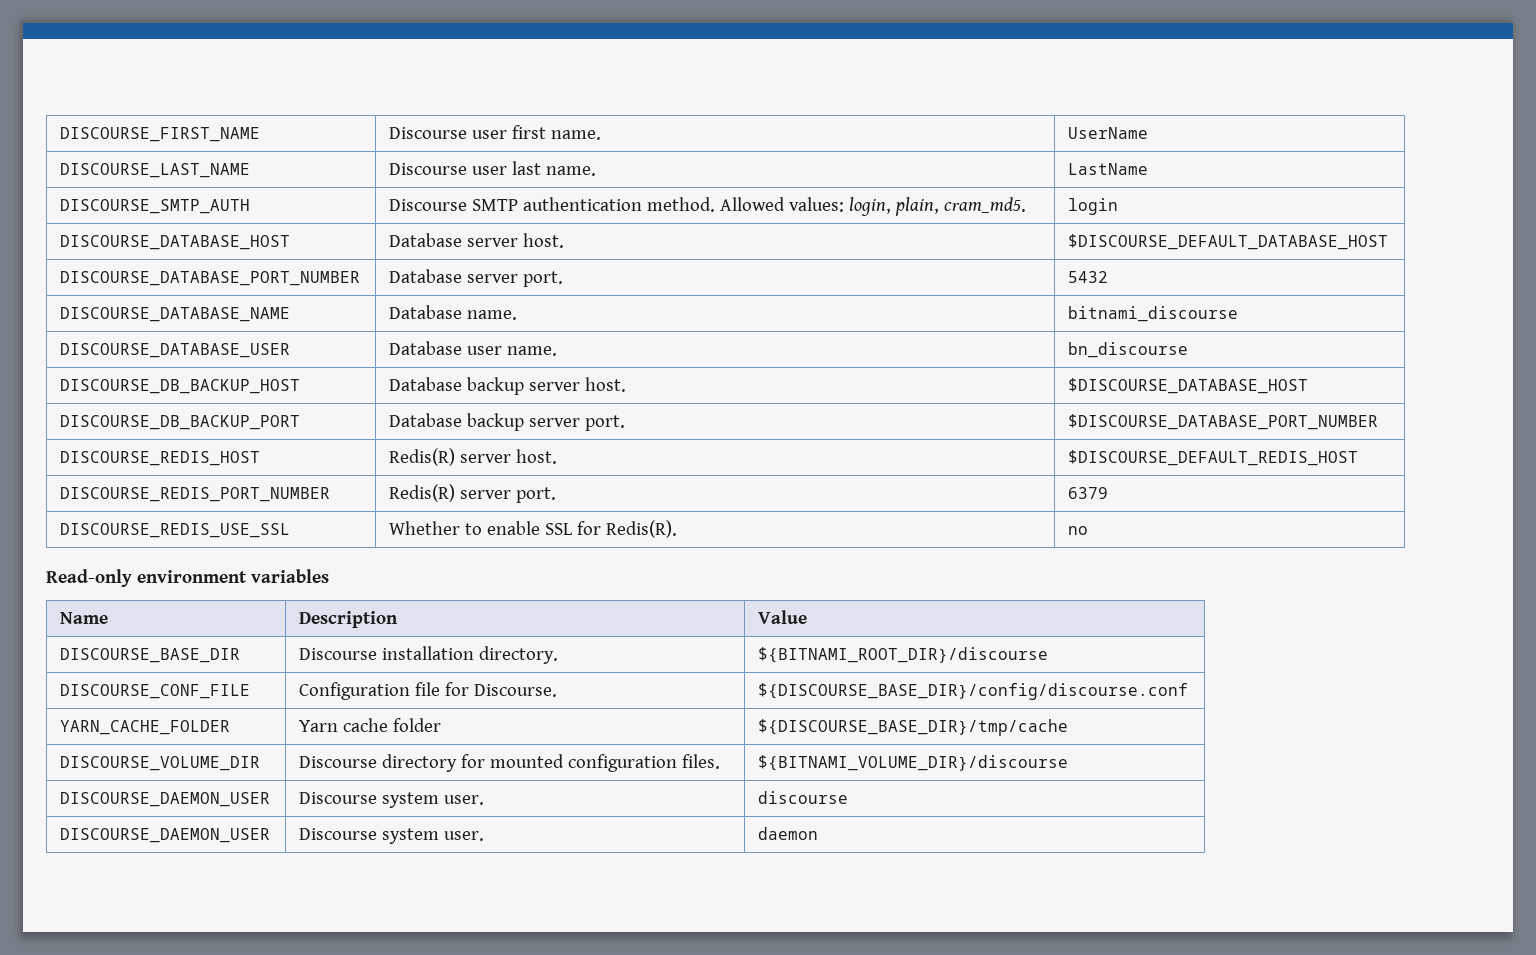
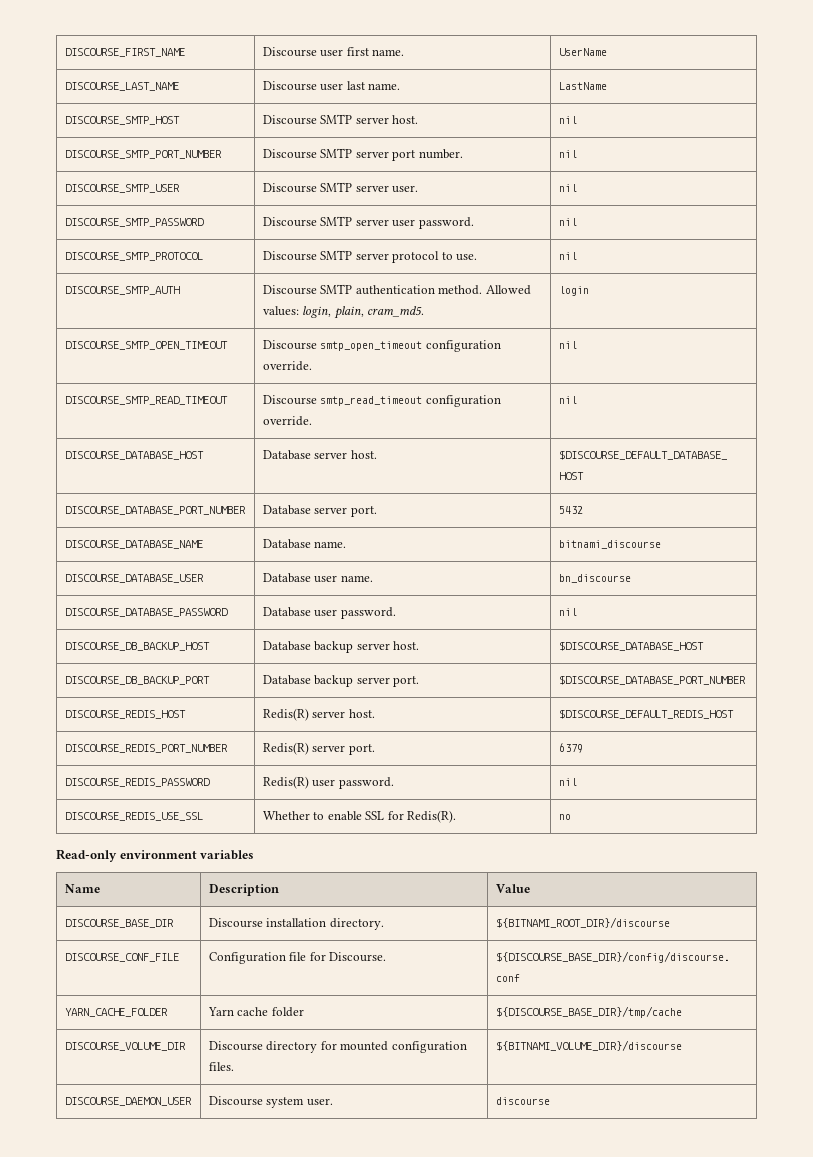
(1149, 169) none -> [64,116,180,125] [262,114,419,125] [558,116,577,124] [64,150,222,159] [262,148,463,161] [558,150,577,158] [64,184,180,193] [262,182,419,193] [558,184,577,192] [64,218,204,227] [262,216,474,229] [558,218,577,226] [64,252,203,261] [262,250,478,263] [558,252,577,260] // DISCOURSE_SMTP_HOST | Discourse SMTP server host. | nil // DISCOURSE_SMTP_PORT_NUMBER | Discourse SMTP server port number. | nil // DISCOURSE_SMTP_USER | Discourse SMTP server user. | nil // DISCOURSE_SMTP_PASSWORD | Discourse SMTP server user password. | nil // DISCOURSE_SMTP_PROTOCOL | Discourse SMTP server protocol to use. | nil
(1119, 206) none -> [64,341,228,350] [262,340,501,352] [262,361,312,371] [558,341,577,349] [64,396,228,405] [262,395,501,407] [262,416,312,426] [558,396,577,404] // DISCOURSE_SMTP_OPEN_TIMEOUT | Discourse smtp_open_timeout configuration override. | nil // DISCOURSE_SMTP_READ_TIMEOUT | Discourse smtp_read_timeout configuration override. | nil
(1189, 350) none -> [64,608,228,617] [262,607,396,619] [558,608,577,616] // DISCOURSE_DATABASE_PASSWORD | Database user password. | nil
(1109, 493) none -> [64,778,210,787] [262,776,394,789] [558,778,577,786] // DISCOURSE_REDIS_PASSWORD | Redis(R) user password. | nil
[60,828,271,843] [299,828,485,844] [758,827,819,840] // DISCOURSE_DAEMON_USER | Discourse system user. | daemon -> (550, 1101) none

